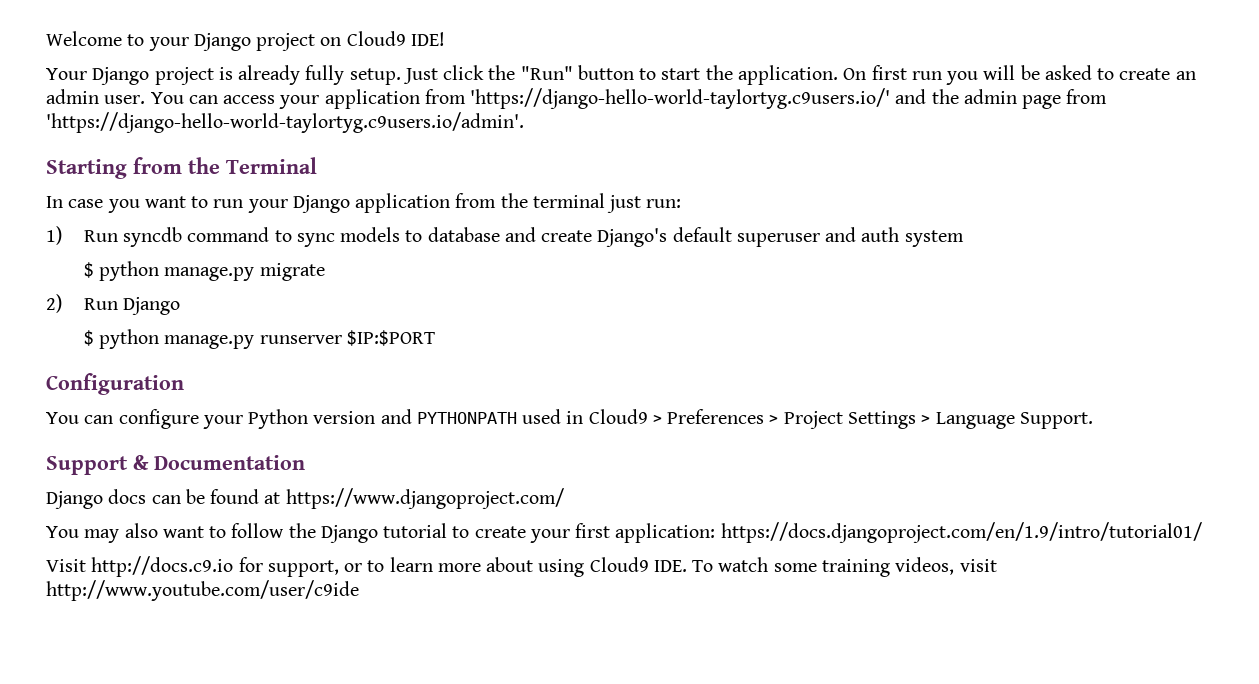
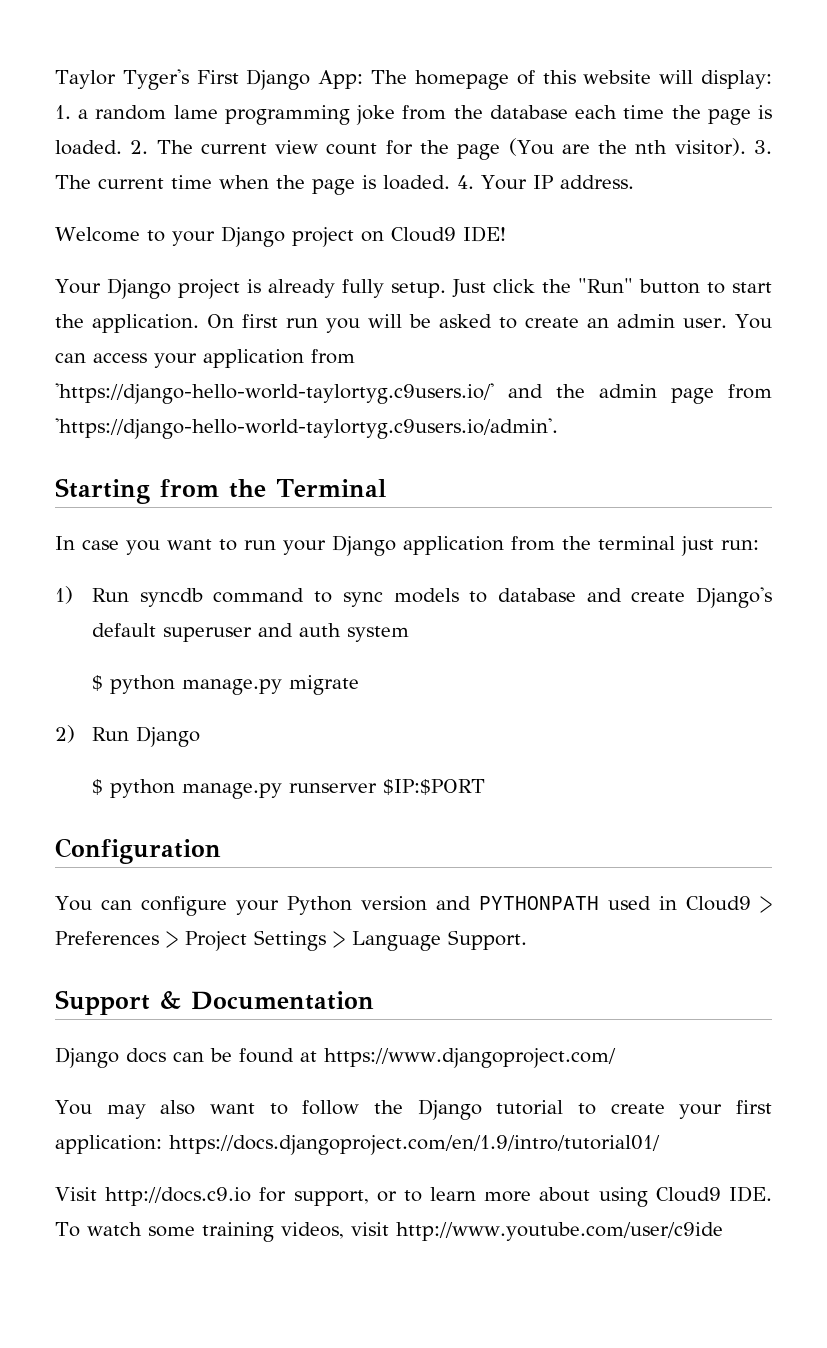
(46, 38) none -> [55,69,773,90] [55,105,773,125] [55,138,772,160] [55,175,634,195] Taylor Tyger's First Django App: The homepage of this website will display: 1. a random lame programming joke from the database each time the page is loaded. 2. The current view count for the page (You are the nth visitor). 3. The current time when the page is loaded. 4. Your IP address. //

